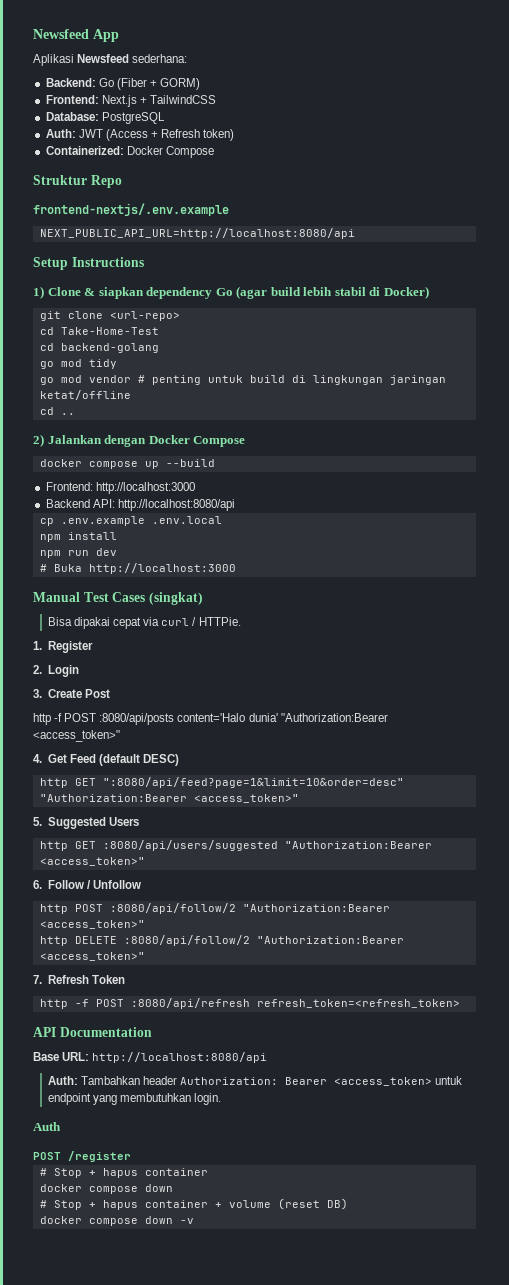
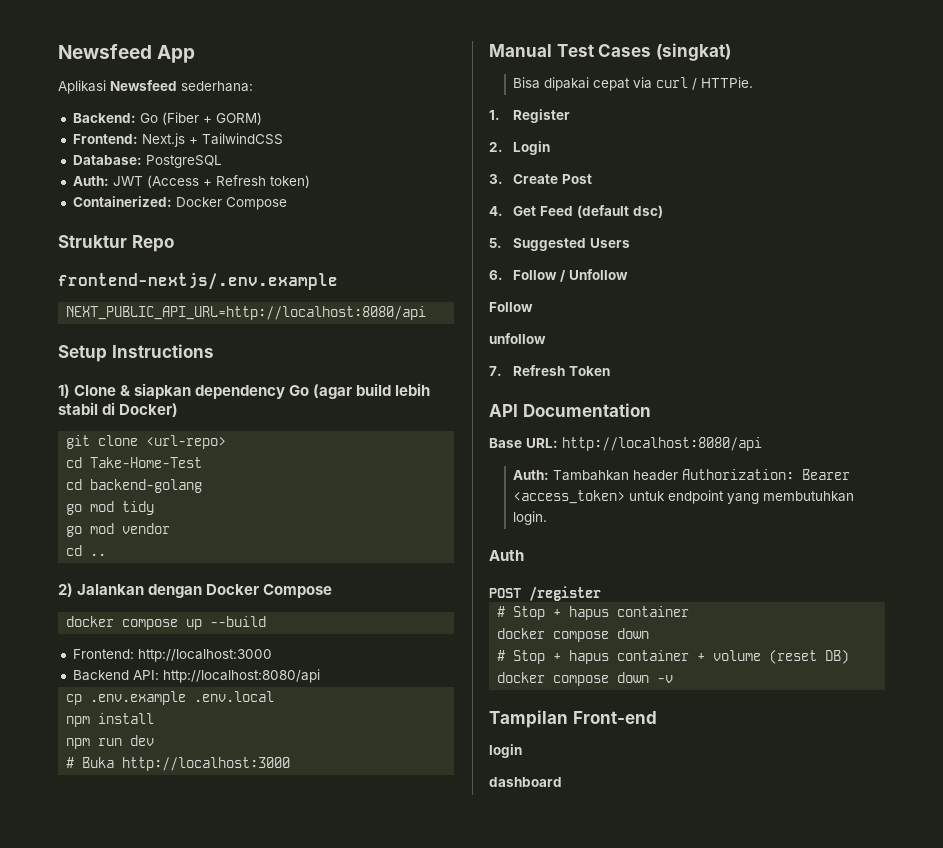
[137,375,446,385] [39,390,131,400] # penting untuk build di lingkungan jaringan ketat/offline -> (171, 528) none
[33,713,388,725] [33,730,120,742] [33,754,180,766] [39,777,404,788] [39,794,299,803] [33,817,140,829] [39,840,432,851] [39,857,145,866] [33,880,142,889] [39,903,390,914] [39,920,145,929] [39,935,404,946] [39,952,145,961] [33,975,126,984] [39,998,460,1009] http -f POST :8080/api/posts content='Halo dunia' "Authorization:Bearer <access_token>" // 4. Get Feed (default DESC) // http GET ":8080/api/feed?page=1&limit=10&order=desc" "Authorization:Bearer <access_token>" // 5. Suggested Users // http GET :8080/api/users/suggested "Authorization:Bearer <access_token>" // 6. Follow / Unfollow // http POST :8080/api/follow/2 "Authorization:Bearer <access_token>" // http DELETE :8080/api/follow/2 "Authorization:Bearer <access_token>" // 7. Refresh Token // http -f POST :8080/api/refresh refresh_token=<refresh_token> -> [489,205,664,218] [489,238,631,251] [489,269,629,282] [489,302,533,312] [489,333,546,344] [489,365,611,376] 4. Get Feed (default dsc) // 5. Suggested Users // 6. Follow / Unfollow // Follow // unfollow // 7. Refresh Token
(194, 1221) none -> [489,710,657,728] [489,744,522,758] [489,777,562,787] // Tampilan Front-end // login // dashboard

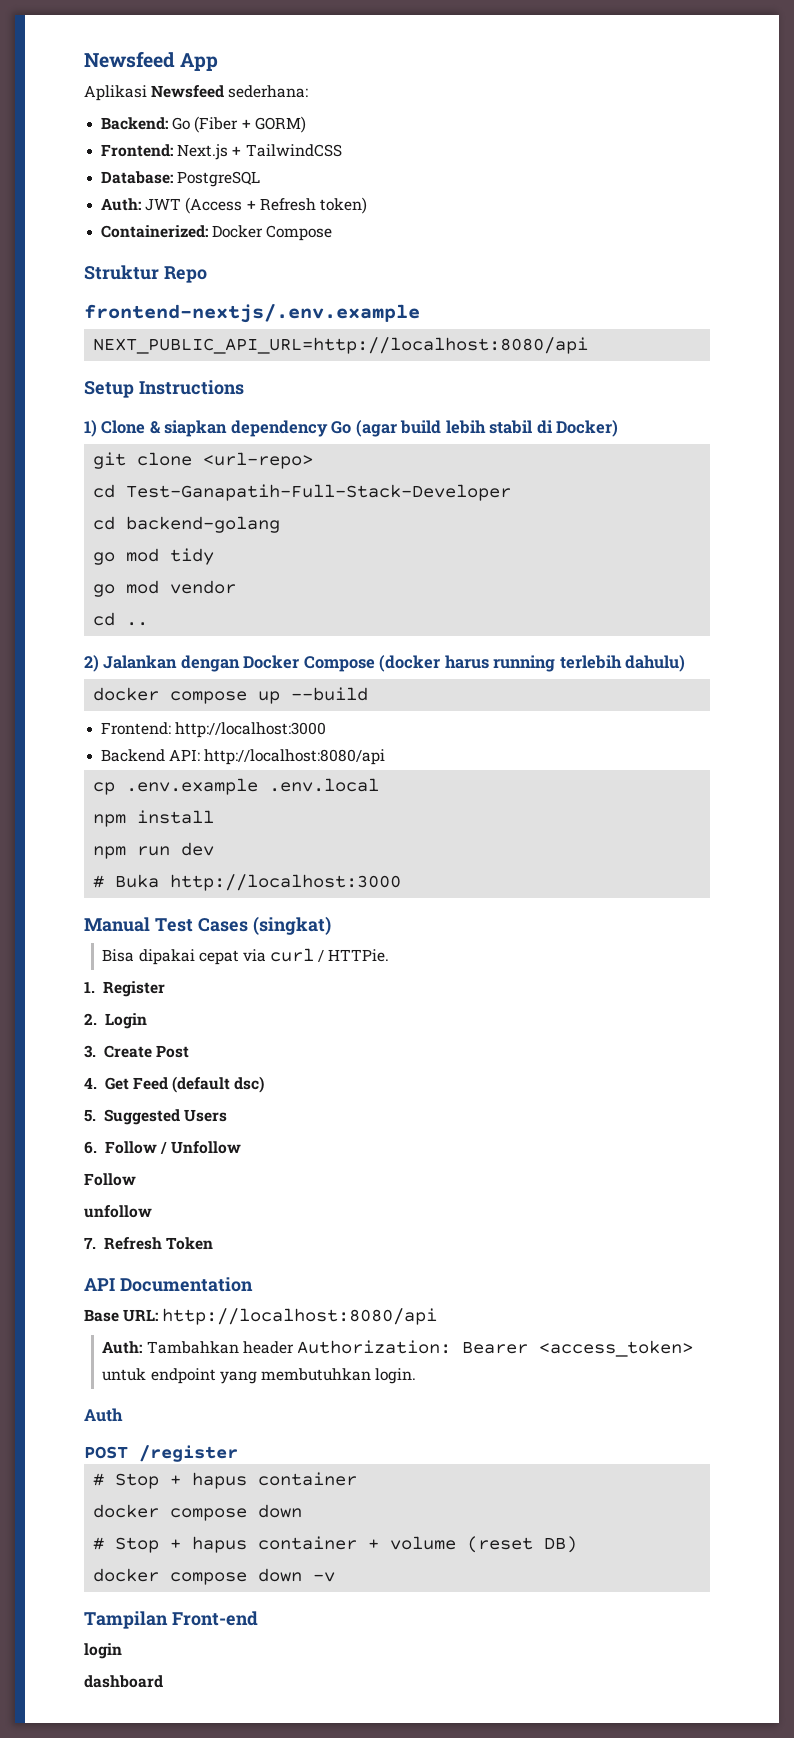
[90,457,203,468] Take-Home-Test -> [126,484,512,501] Test-Ganapatih-Full-Stack-Developer
(333, 591) none -> [379,655,686,672] (docker harus running terlebih dahulu)

